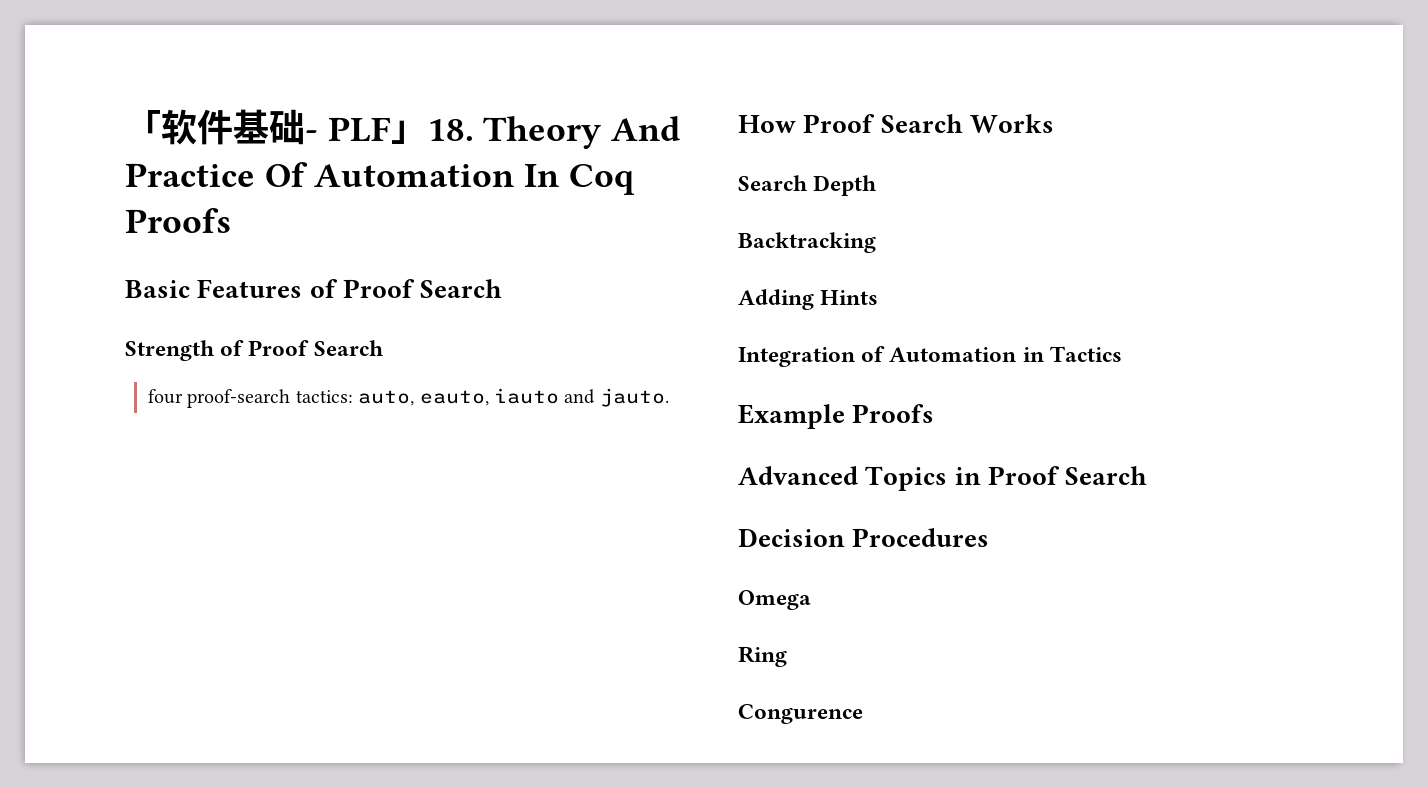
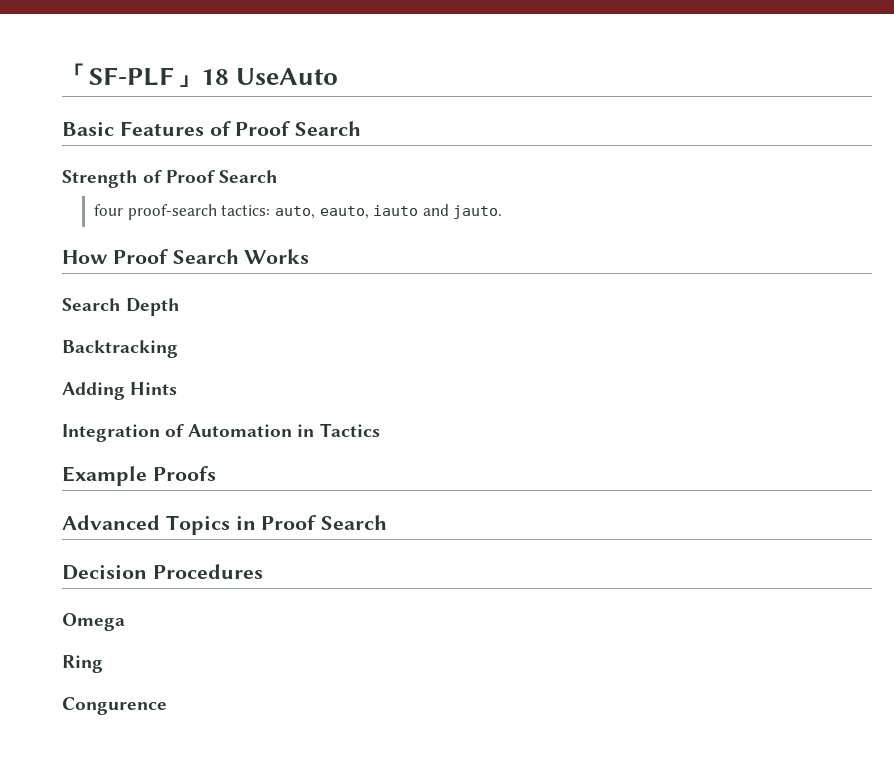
[161,109,681,149] [125,162,635,195] [125,208,231,233] 软件基础- PLF」18. Theory And Practice Of Automation In Coq Proofs -> [89,67,339,87] SF-PLF」18 UseAuto

